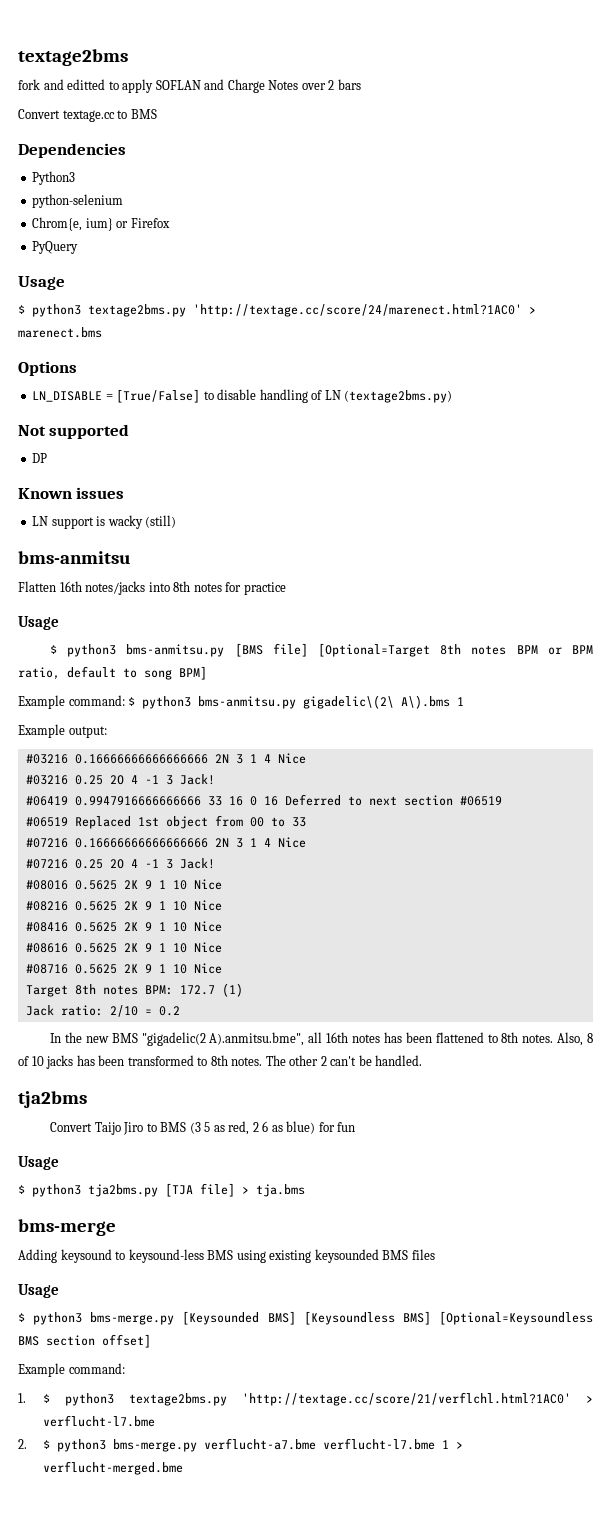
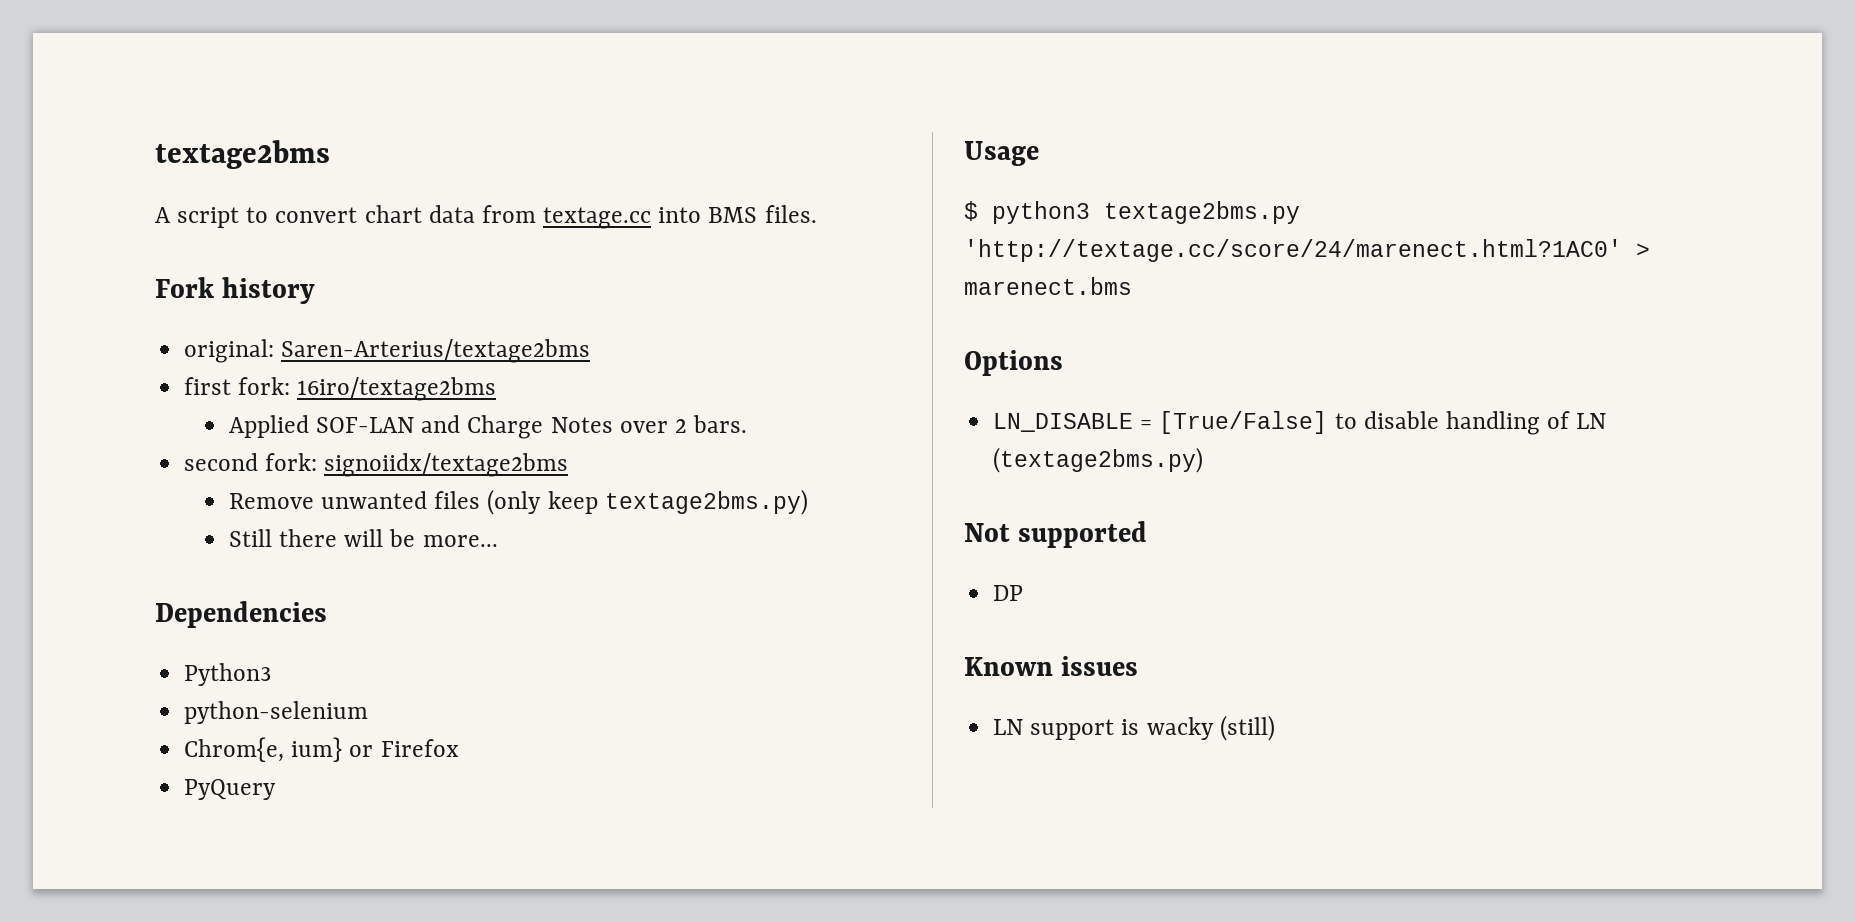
[18,79,201,93] fork and editted to apply SOFLAN -> [155,205,817,229] [155,277,316,304] [184,339,591,363] [184,377,497,401] [228,415,415,438] A script to convert chart data from textage.cc into BMS files. // Fork history // original: Saren-Arterius/textage2bms // first fork: 16iro/textage2bms // Applied SOF-LAN
[337,79,361,90] [18,109,157,122] bars // Convert textage.cc to BMS -> [693,415,748,433] [184,453,569,477] [228,489,808,515] [228,529,498,547] bars. // second fork: signoiidx/textage2bms // Remove unwanted files (only keep textage2bms.py) // Still there will be more...
[18,551,131,564] [18,581,286,595] [18,616,59,630] [50,643,593,657] [18,666,207,680] [18,695,465,709] [18,724,107,738] [25,753,306,764] [25,774,215,785] [25,794,502,806] [25,815,306,829] [25,837,306,848] [25,858,215,869] [25,879,222,890] [25,900,222,911] [25,921,222,932] [25,942,222,953] [25,963,222,974] [25,983,243,997] [25,1005,180,1017] [50,1032,594,1046] [18,1055,423,1069] [18,1091,87,1108] [50,1121,356,1135] [18,1156,59,1170] [18,1183,305,1197] [18,1219,116,1236] [18,1249,435,1263] [18,1284,59,1298] [18,1311,593,1325] [18,1334,151,1348] [18,1363,125,1377] [18,1392,593,1406] [43,1415,156,1427] [18,1438,464,1452] [43,1461,184,1475] // bms-anmitsu // Flatten 16th notes/jacks into 8th notes for practice // Usage // $ python3 bms-anmitsu.py [BMS file] [Optional=Target 8th notes BPM or BPM ratio, default to song BPM] // Example command: $ python3 bms-anmitsu.py gigadelic\(2\ A\).bms 1 // Example output: // #03216 0.16666666666666666 2N 3 1 4 Nice // #03216 0.25 2O 4 -1 3 Jack! // #06419 0.9947916666666666 33 16 0 16 Deferred to next section #06519 // #06519 Replaced 1st object from 00 to 33 // #07216 0.16666666666666666 2N 3 1 4 Nice // #07216 0.25 2O 4 -1 3 Jack! // #08016 0.5625 2K 9 1 10 Nice // #08216 0.5625 2K 9 1 10 Nice // #08416 0.5625 2K 9 1 10 Nice // #08616 0.5625 2K 9 1 10 Nice // #08716 0.5625 2K 9 1 10 Nice // Target 8th notes BPM: 172.7 (1) // Jack ratio: 2/10 = 0.2 // In the new BMS "gigadelic(2 A).anmitsu.bme", all 16th notes has been flattened to 8th notes. Also, 8 of 10 jacks has been transformed to 8th notes. The other 2 can't be handled. // tja2bms // Convert Taijo Jiro to BMS (3 5 as red, 2 6 as blue) for fun // Usage // $ python3 tja2bms.py [TJA file] > tja.bms // bms-merge // Adding keysound to keysound-less BMS using existing keysounded BMS files // Usage // $ python3 bms-merge.py [Keysounded BMS] [Keysoundless BMS] [Optional=Keysoundless BMS section offset] // Example command: // 1. $ python3 textage2bms.py 'http://textage.cc/score/21/verflchl.html?1AC0' > verflucht-l7.bme // 2. $ python3 bms-merge.py verflucht-a7.bme verflucht-l7.bme 1 > verflucht-merged.bme -> (1275, 728) none

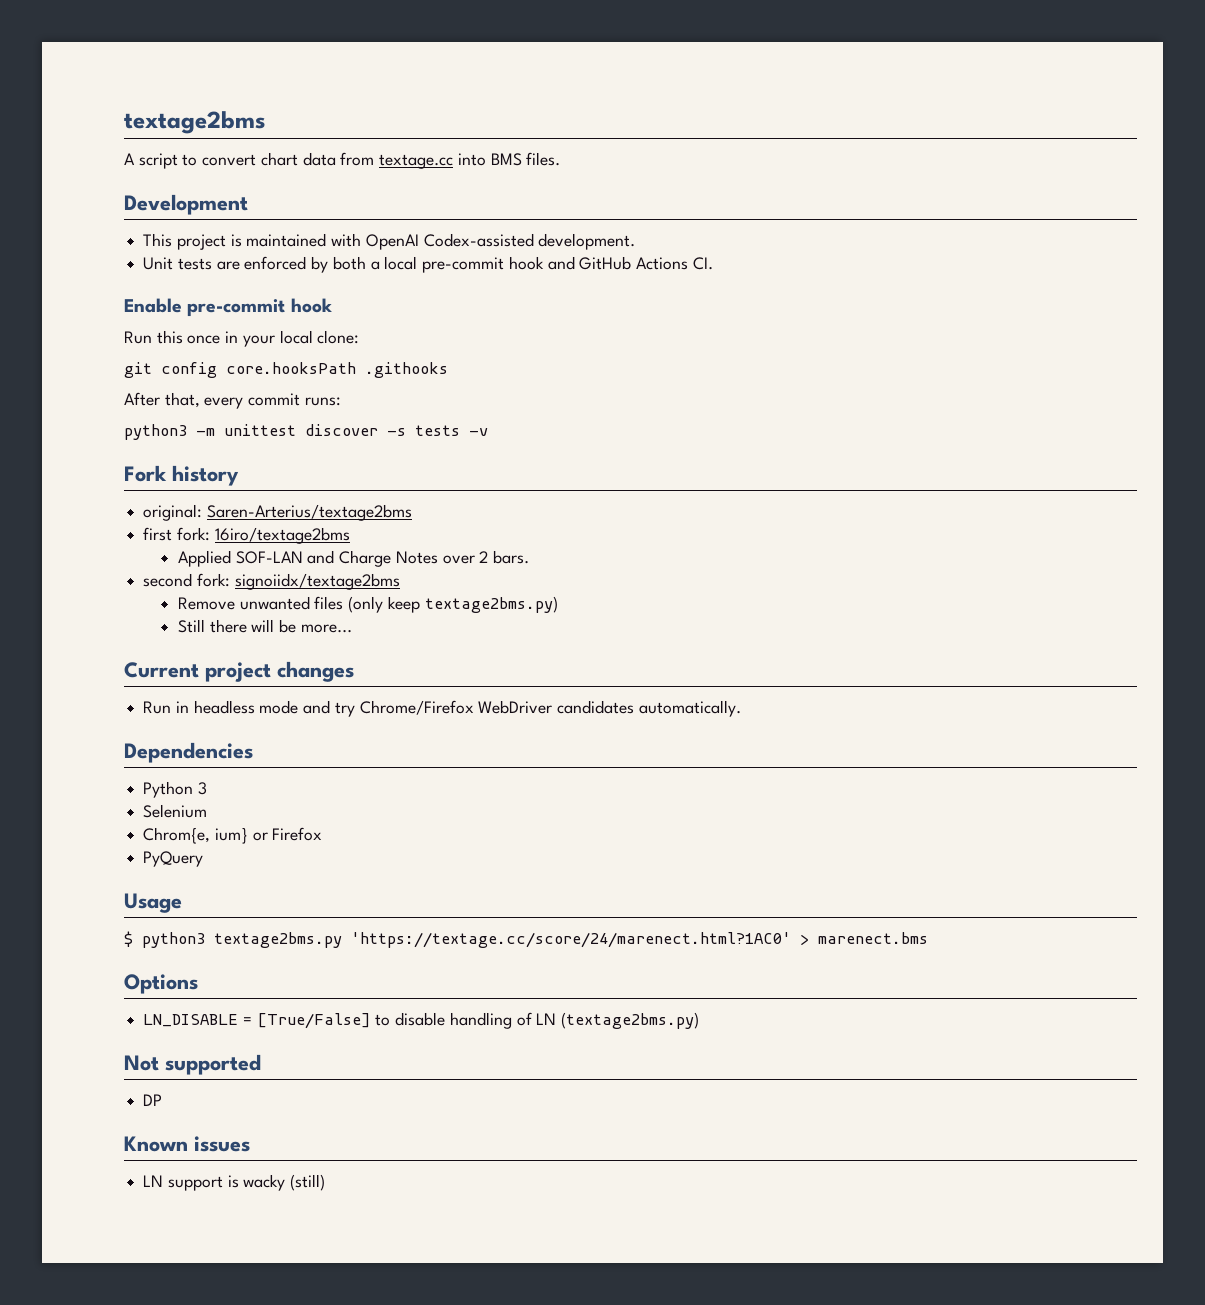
(817, 214) none -> [124,194,248,215] [143,233,636,250] [143,256,713,273] [124,298,332,317] [124,330,360,347] [124,362,448,378] [124,392,341,409] [124,424,488,440] // Development // This project is maintained with OpenAI Codex-assisted development. // Unit tests are enforced by both a local pre-commit hook and GitHub Actions CI. // Enable pre-commit hook // Run this once in your local clone: // git config core.hooksPath .githooks // After that, every commit runs: // python3 -m unittest discover -s tests -v
[155,601,327,628] [184,663,272,686] [184,701,369,724] Dependencies // Python3 // python-selenium -> [124,661,354,682] [143,700,741,717] [124,742,253,763] [143,781,207,798] [143,804,208,818] Current project changes // Run in headless mode and try Chrome/Firefox WebDriver candidates automatically. // Dependencies // Python 3 // Selenium
[964,239,1622,262] 'http://textage.cc/score/24/marenect.html?1AC0' -> [351,932,791,948] 'https://textage.cc/score/24/marenect.html?1AC0'

